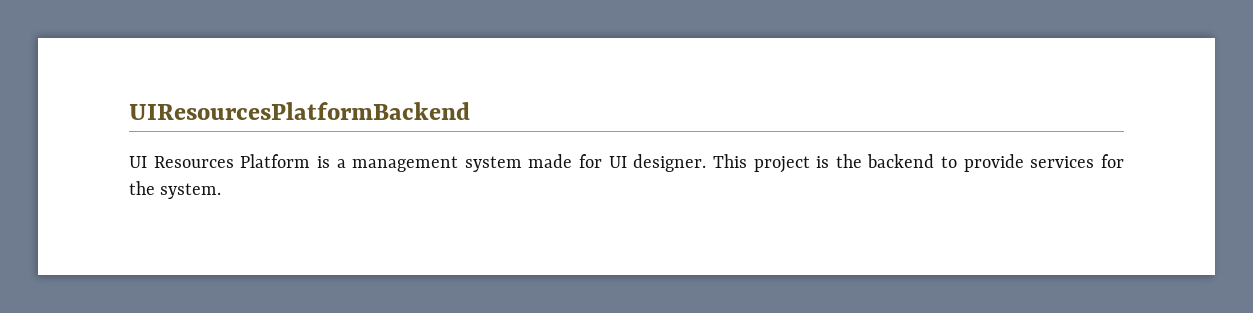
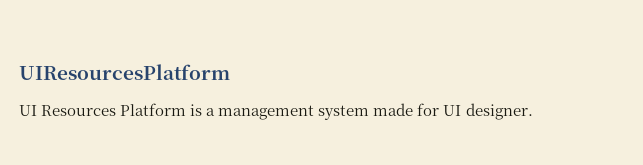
[129,102,470,120] UIResourcesPlatformBackend -> [19,64,230,80] UIResourcesPlatform
[712,154,1125,173] [129,181,222,199] This project is the backend to provide services for the system. -> (533, 111) none

